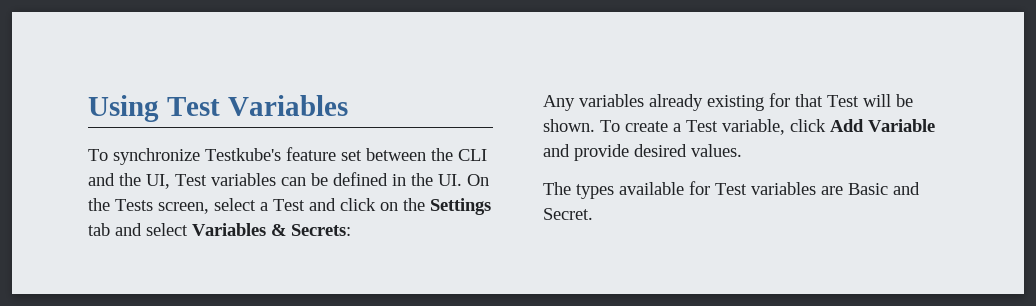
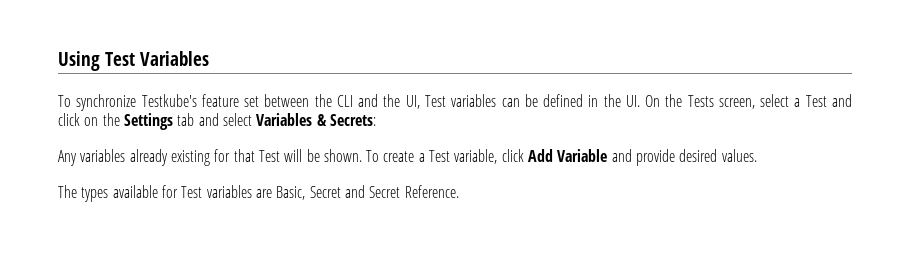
[848,182,920,195] [543,208,593,220] Basic and Secret. -> [276,185,459,200] Basic, Secret and Secret Reference.

